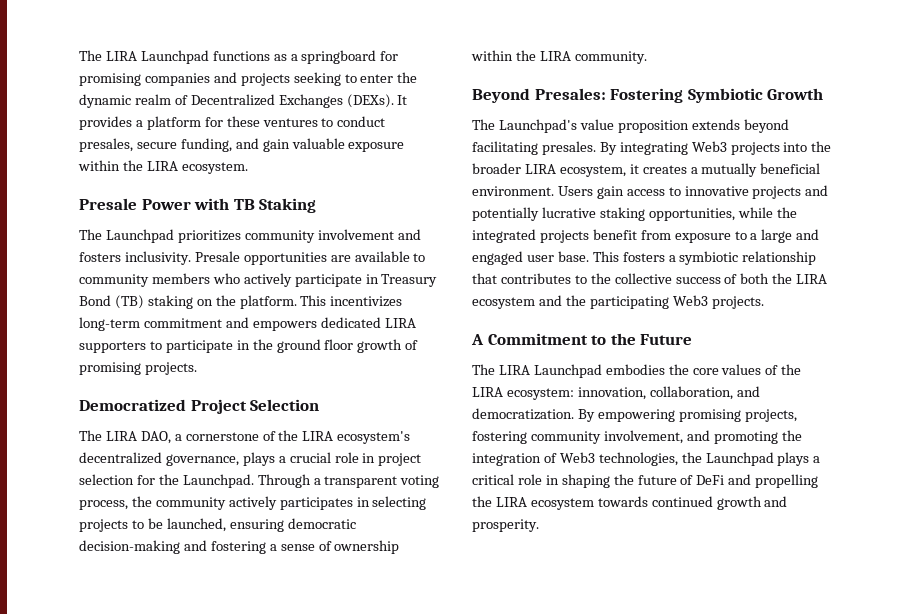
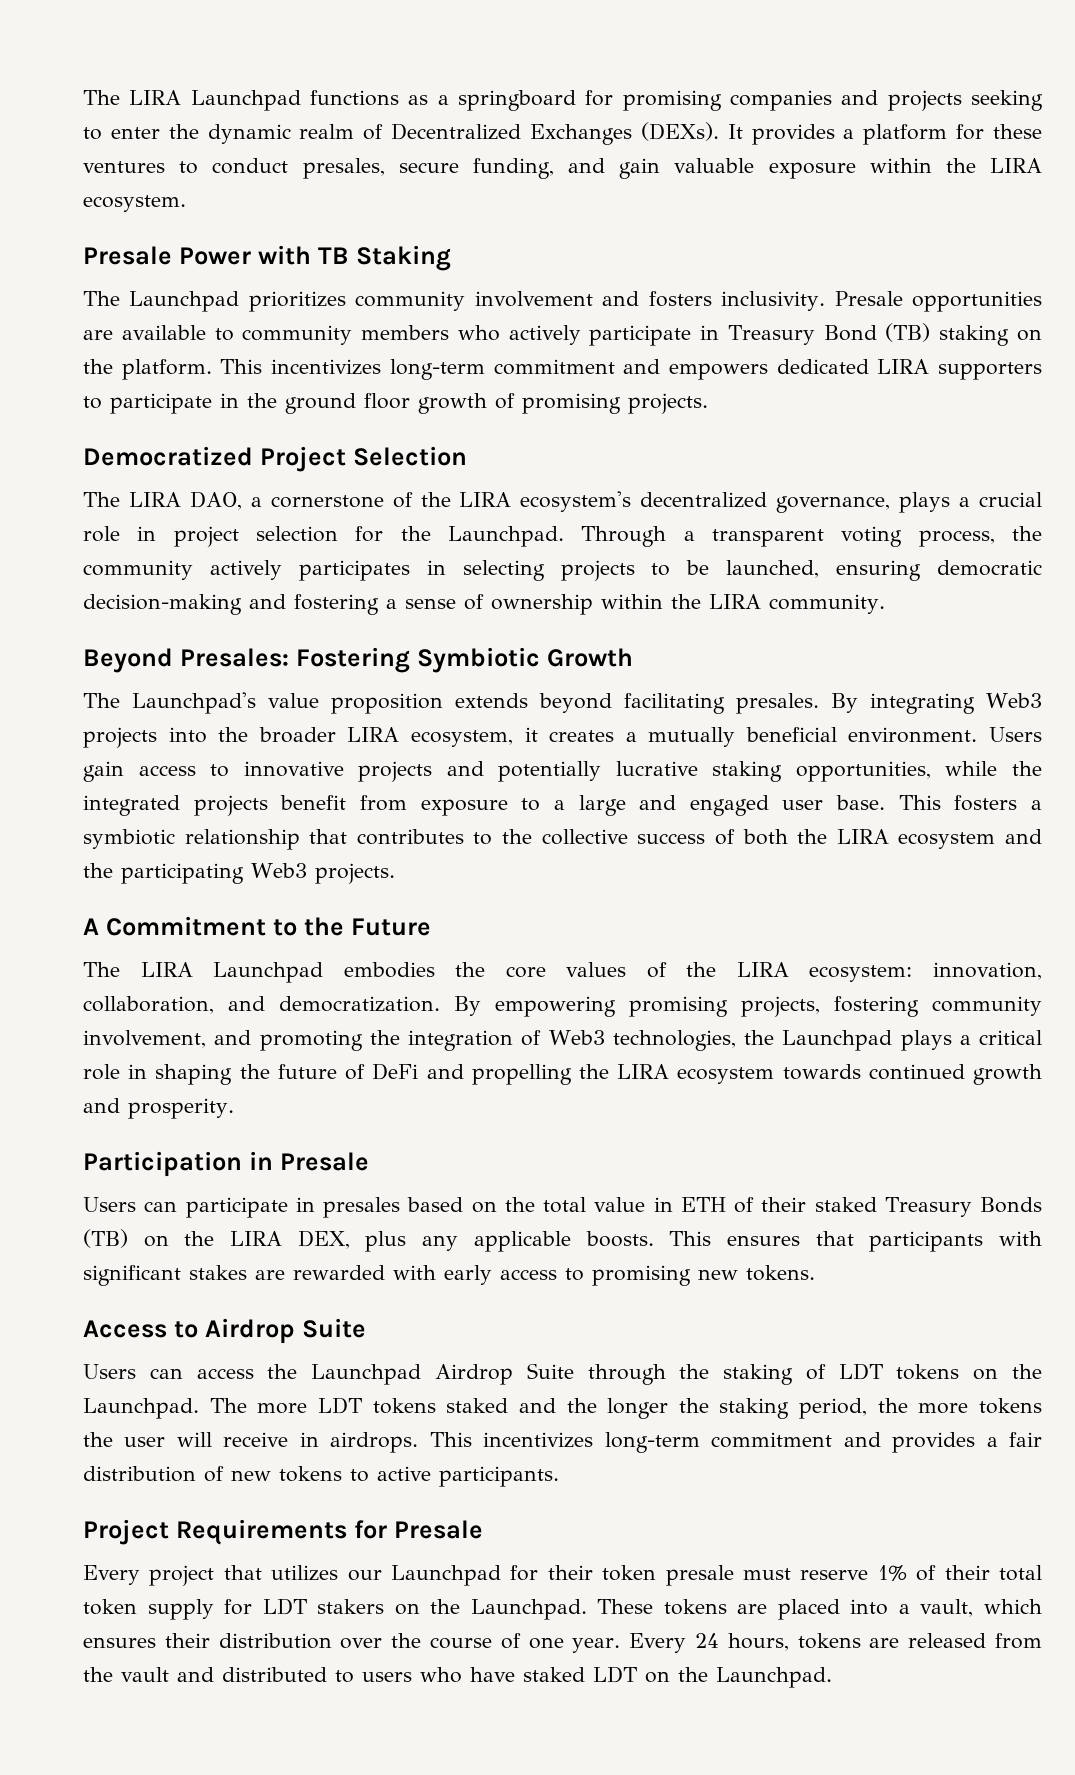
(539, 525) none -> [83,1151,369,1177] [83,1197,1042,1218] [83,1229,1042,1252] [83,1265,815,1286] [83,1318,366,1344] [83,1363,1043,1385] [83,1397,1042,1419] [83,1432,1042,1453] [83,1466,559,1487] [83,1519,483,1545] [83,1565,1042,1586] [83,1598,1042,1620] [83,1633,1043,1653] [83,1666,832,1688] // Participation in Presale // Users can participate in presales based on the total value in ETH of their staked Treasury Bonds (TB) on the LIRA DEX, plus any applicable boosts. This ensures that participants with significant stakes are rewarded with early access to promising new tokens. // Access to Airdrop Suite // Users can access the Launchpad Airdrop Suite through the staking of LDT tokens on the Launchpad. The more LDT tokens staked and the longer the staking period, the more tokens the user will receive in airdrops. This incentivizes long-term commitment and provides a fair distribution of new tokens to active participants. // Project Requirements for Presale // Every project that utilizes our Launchpad for their token presale must reserve 1% of their total token supply for LDT stakers on the Launchpad. These tokens are placed into a vault, which ensures their distribution over the course of one year. Every 24 hours, tokens are released from the vault and distributed to users who have staked LDT on the Launchpad.

